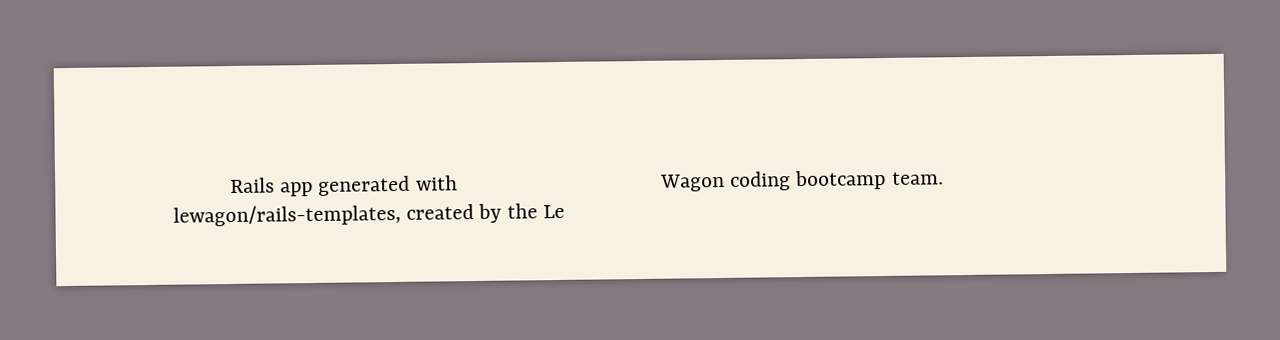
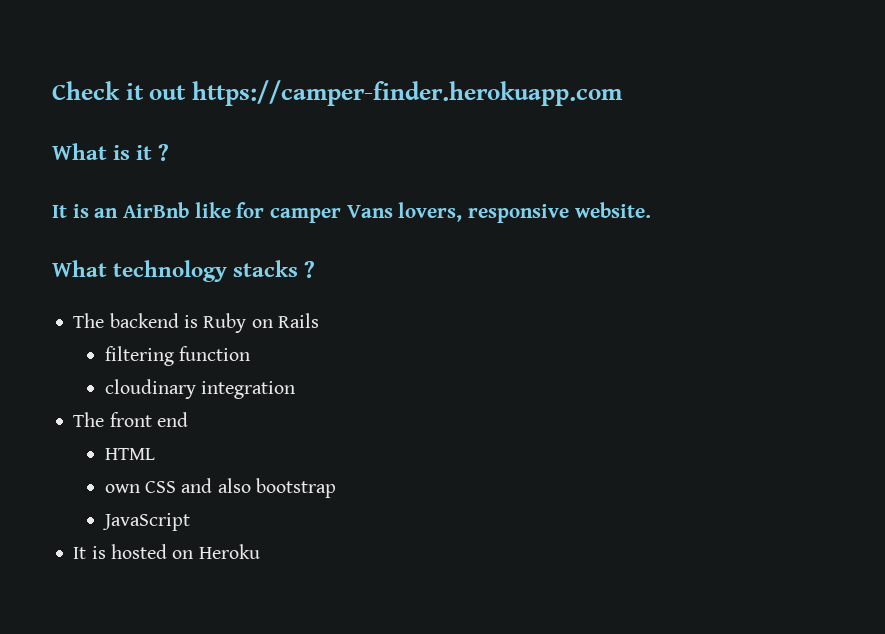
[230,175,458,197] [173,203,565,227] [660,169,944,192] Rails app generated with lewagon/rails-templates, created by the Le Wagon coding bootcamp team. -> [52,80,623,106] [52,143,170,161] [52,202,651,223] [52,260,316,282] [73,313,319,333] [104,346,251,366] [104,379,296,399] [73,412,188,427] [104,448,155,460] [104,478,336,498] [101,513,190,531] [73,544,260,559] Check it out https://camper-finder.herokuapp.com // What is it ? // It is an AirBnb like for camper Vans lovers, responsive website. // What technology stacks ? // The backend is Ruby on Rails // filtering function // cloudinary integration // The front end // HTML // own CSS and also bootstrap // JavaScript // It is hosted on Heroku

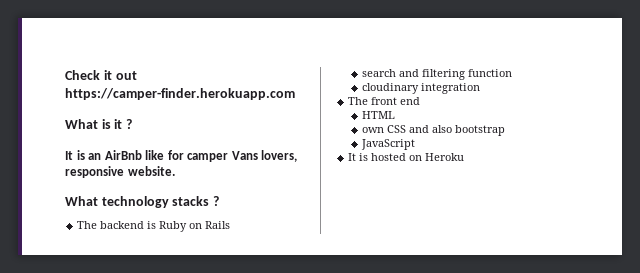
(319, 320) none -> [361,69,419,77] search and

